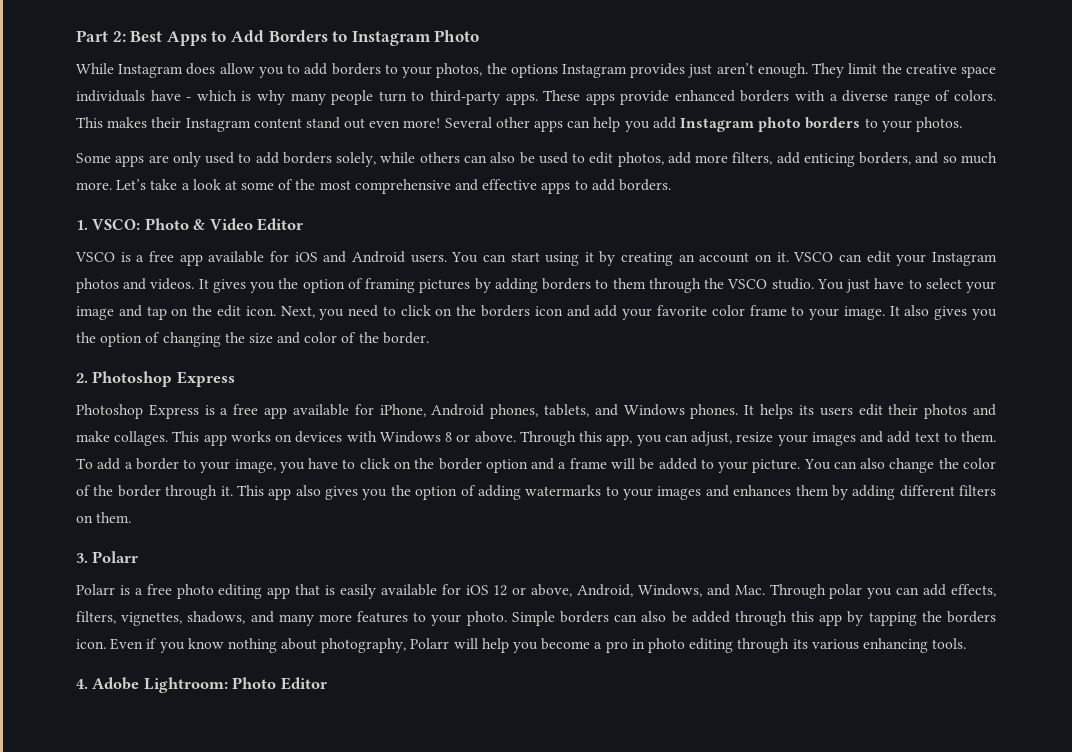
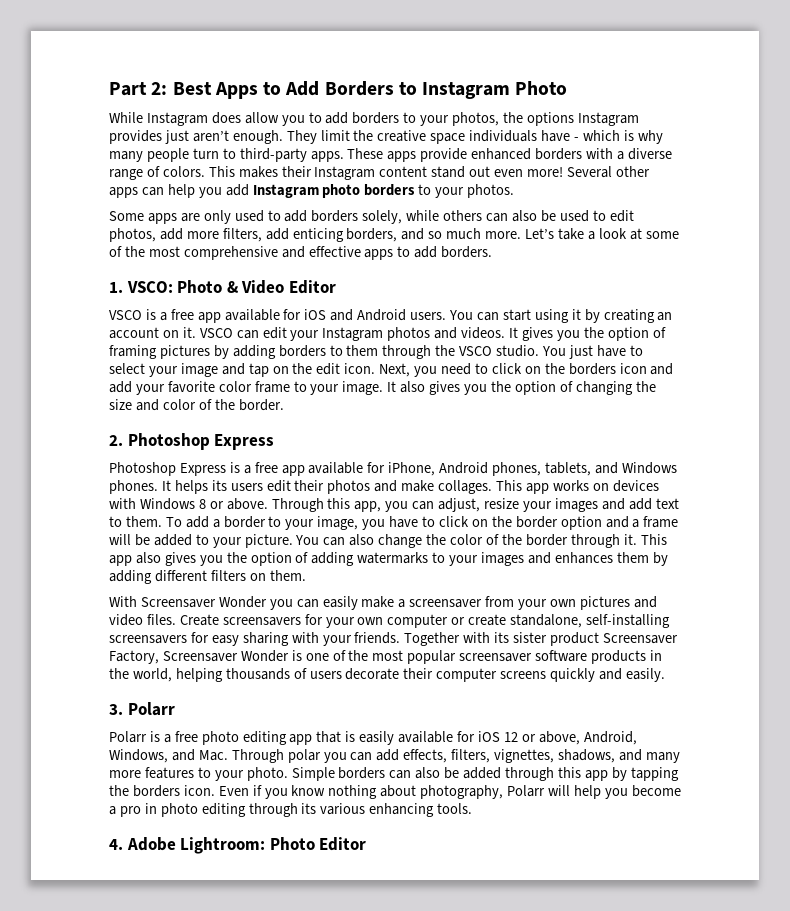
(132, 517) none -> [109,596,657,610] [109,614,671,628] [109,632,678,646] [109,650,662,664] [109,668,665,682] // With Screensaver Wonder you can easily make a screensaver from your own pictures and video files. Create screensavers for your own computer or create standalone, self-installing screensavers for easy sharing with your friends. Together with its sister product Screensaver Factory, Screensaver Wonder is one of the most popular screensaver software products in the world, helping thousands of users decorate their computer screens quickly and easily.

